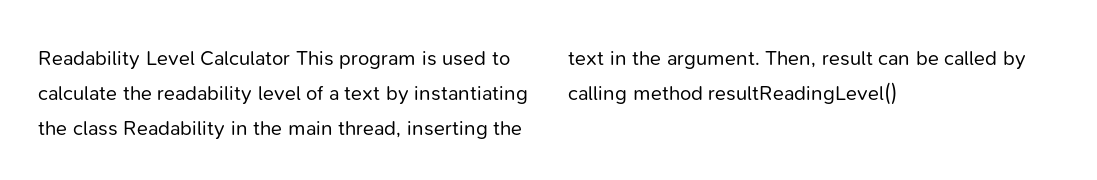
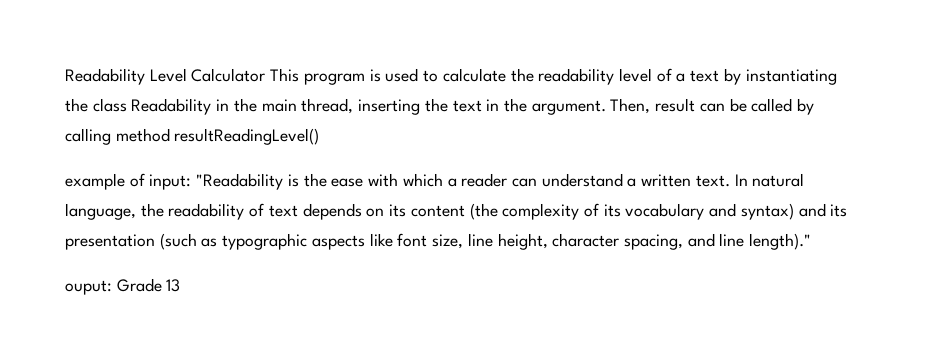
(899, 93) none -> [65,173,805,190] [65,203,848,220] [65,233,812,250] [65,278,181,295] // example of input: "Readability is the ease with which a reader can understand a written text. In natural language, the readability of text depends on its content (the complexity of its vocabulary and syntax) and its presentation (such as typographic aspects like font size, line height, character spacing, and line length)." // ouput: Grade 13

